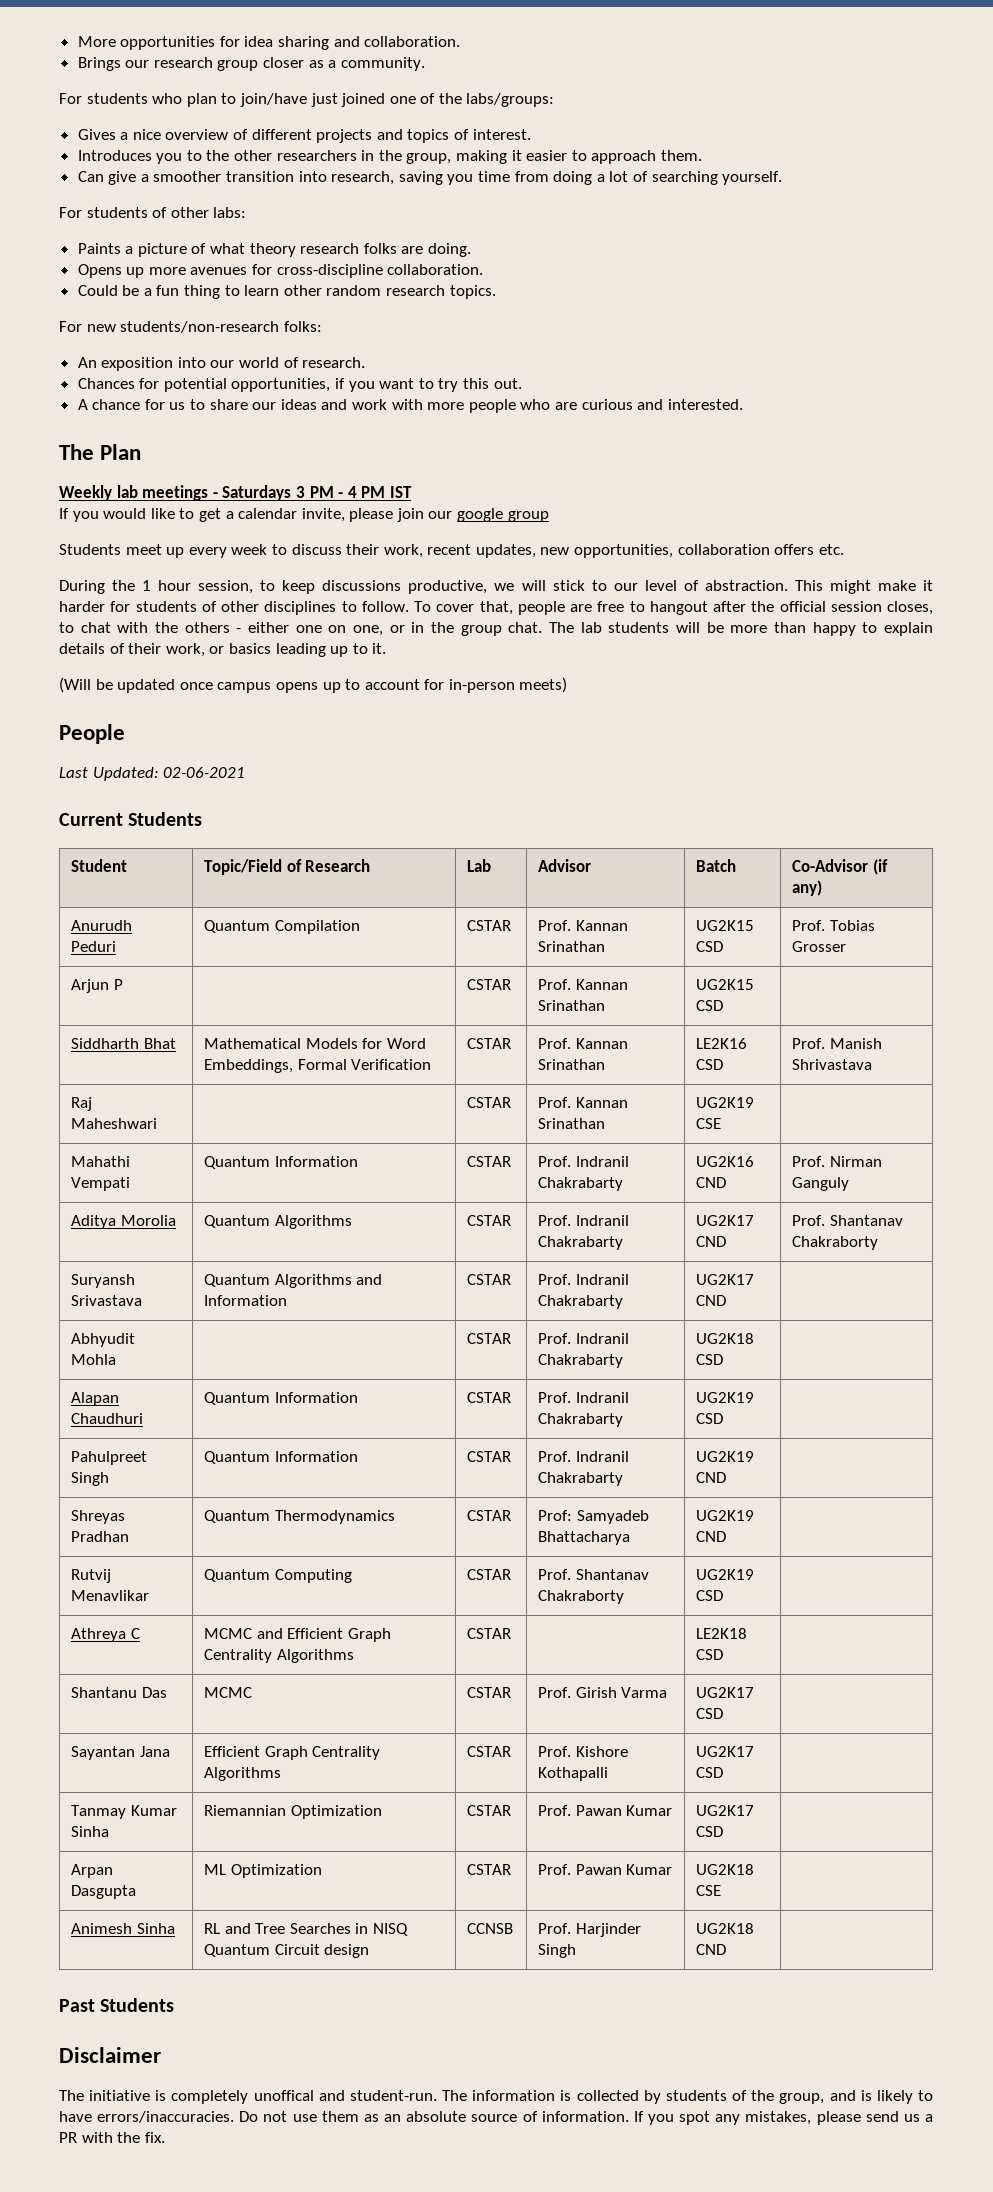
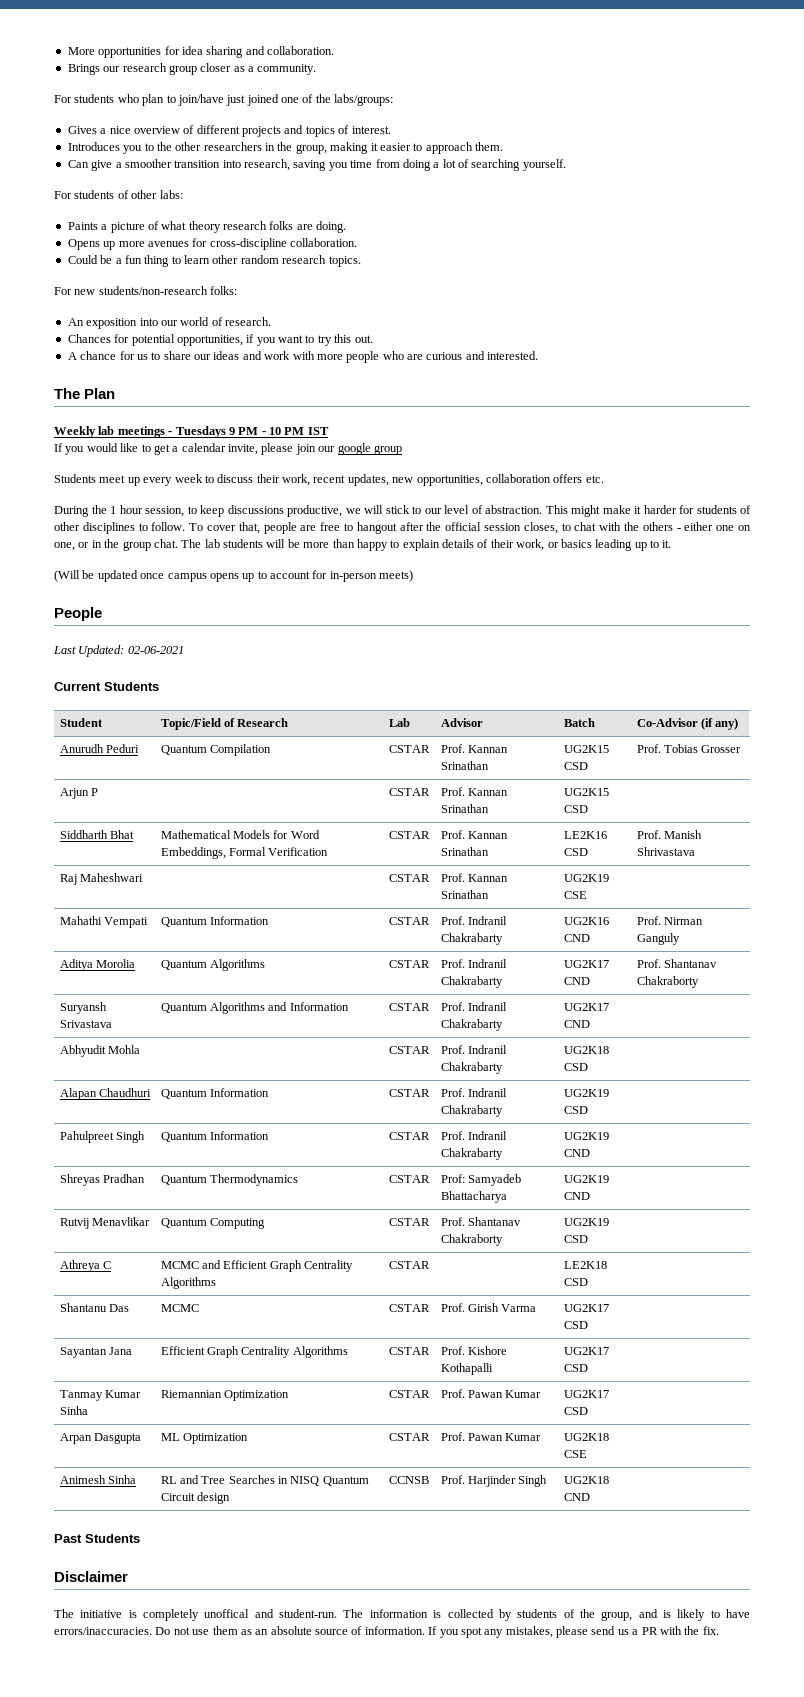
[222,485,305,501] Saturdays 3 -> [175,426,235,438] Tuesdays 9
[347,486,357,498] 4 -> [269,427,281,435] 10

